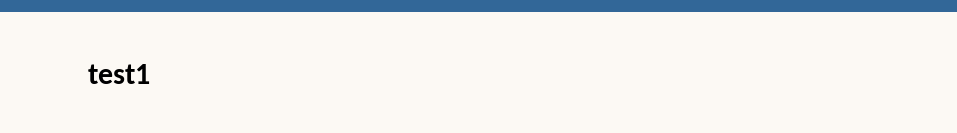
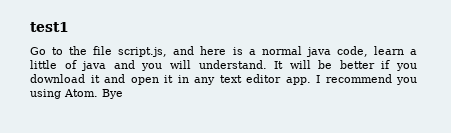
(150, 74) none -> [30,46,417,57] [30,60,417,71] [30,74,417,85] [30,89,123,99] // Go to the file script.js, and here is a normal java code, learn a little of java and you will understand. It will be better if you download it and open it in any text editor app. I recommend you using Atom. Bye

